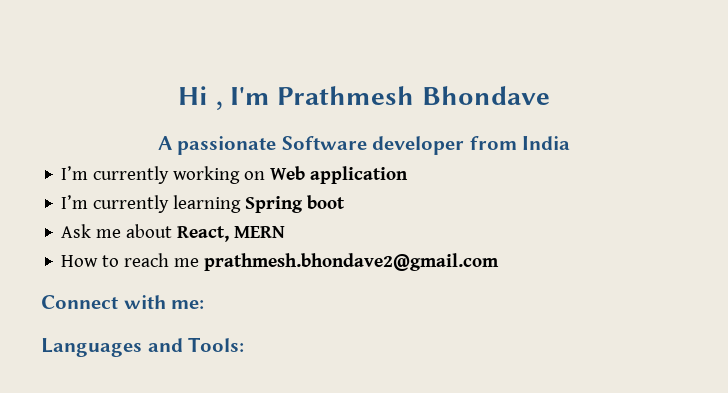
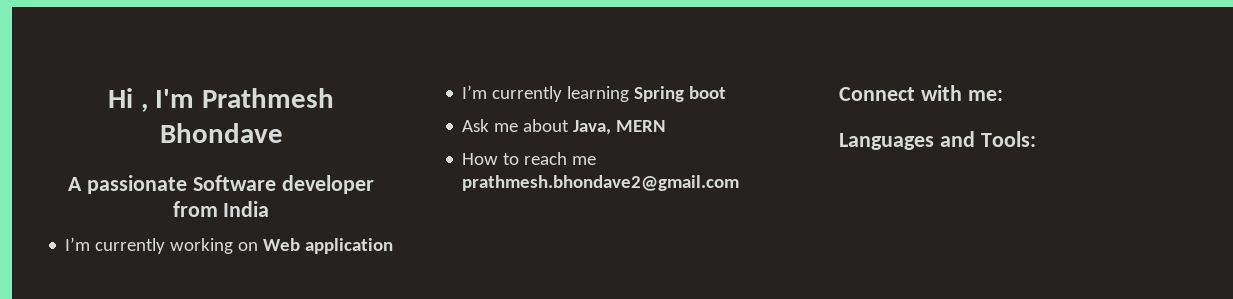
[177,226,230,242] React, -> [573,120,612,135] Java,

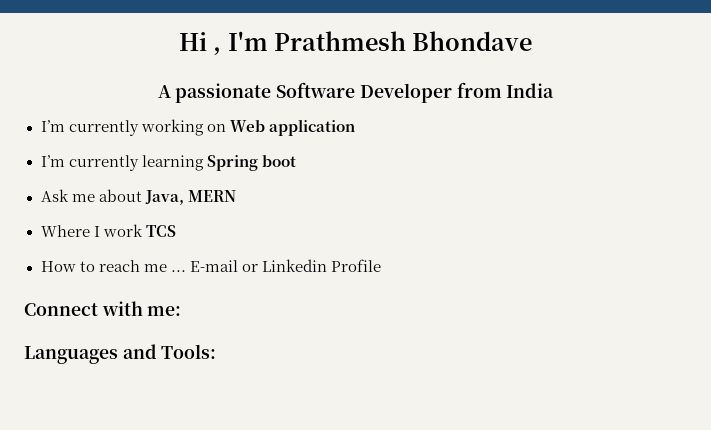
[281,175,374,194] developer -> [359,83,452,103] Developer
(667, 126) none -> [40,224,176,237] // Where I work TCS
[462,175,740,191] prathmesh.bhondave2@gmail.com -> [170,259,381,272] ... E-mail or Linkedin Profile

